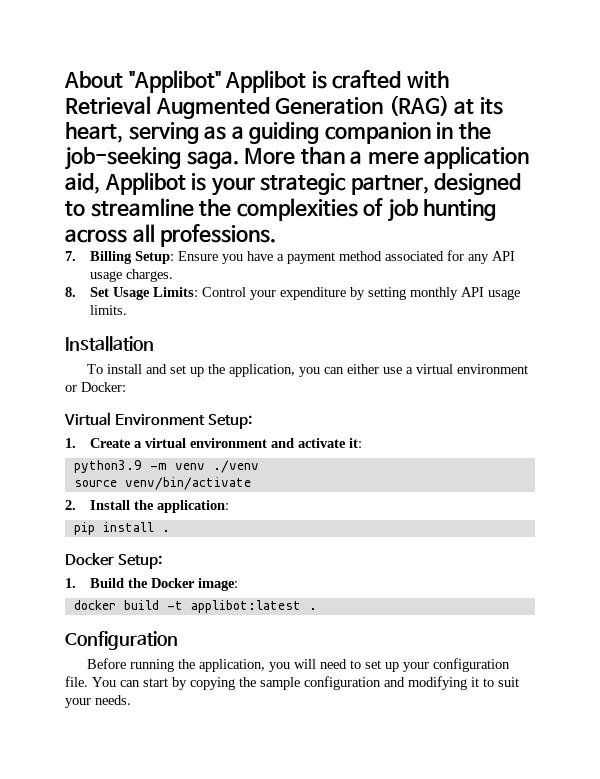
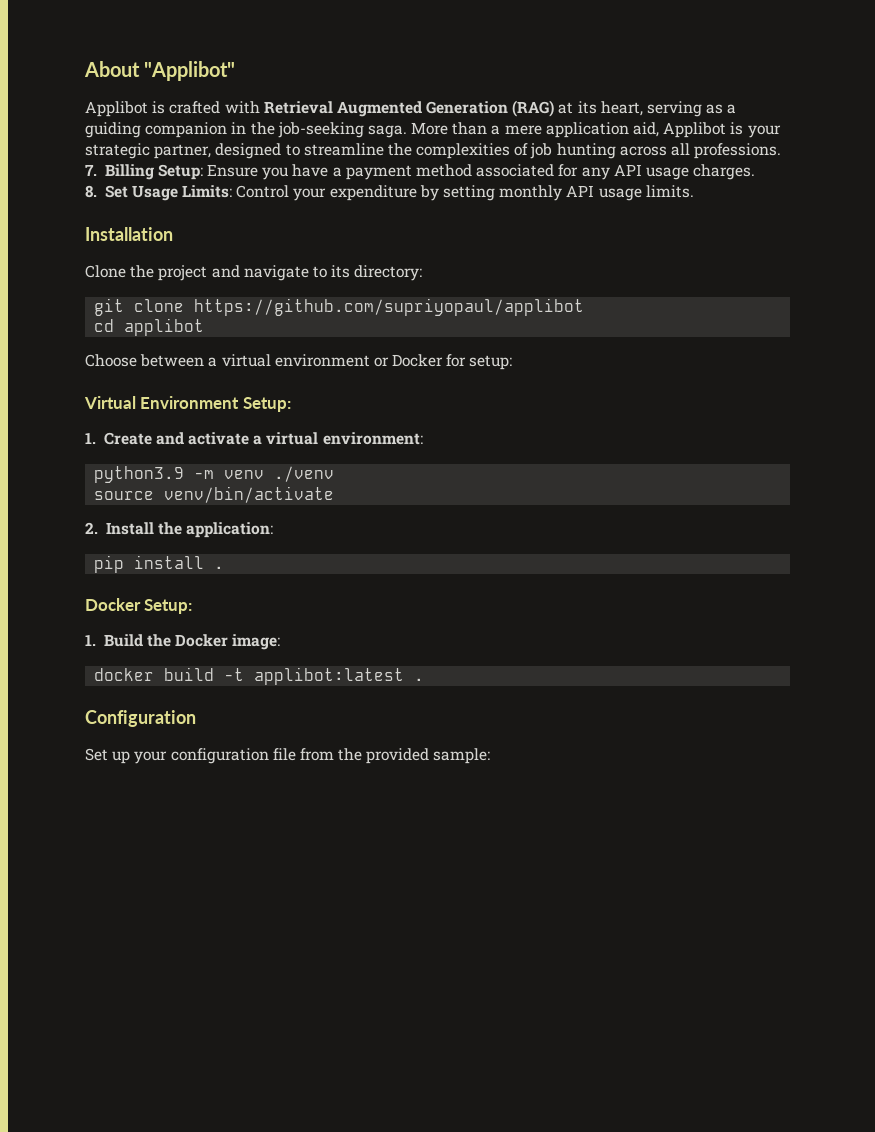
(221, 81) none -> (236, 71) //
[87,364,403,377] To install and set up the application, you can either use -> [85,265,423,281] [94,298,585,316] [94,318,205,336] [85,354,205,367] Clone the project and navigate to its directory: // git clone https://github.com/supriyopaul/applibot // cd applibot // Choose between
[81,382,126,392] Docker: -> [392,354,513,370] Docker for setup:
[133,438,362,448] a virtual environment and activate it: -> [155,432,423,445] and activate a virtual environment:
[87,658,511,672] [65,676,519,690] [65,695,131,708] Before running the application, you will need to set up your configuration file. You can start by copying the sample configuration and modifying it to suit your needs. -> [85,748,491,764] Set up your configuration file from the provided sample:

